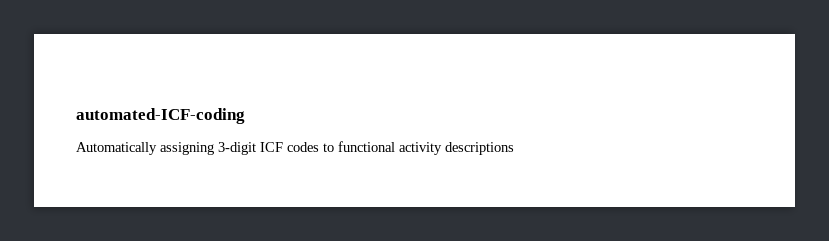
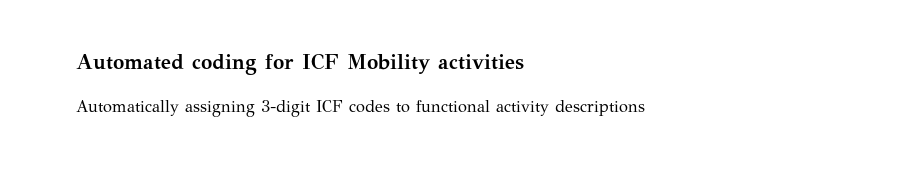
[76,108,245,124] automated-ICF-coding -> [76,53,524,75] Automated coding for ICF Mobility activities

